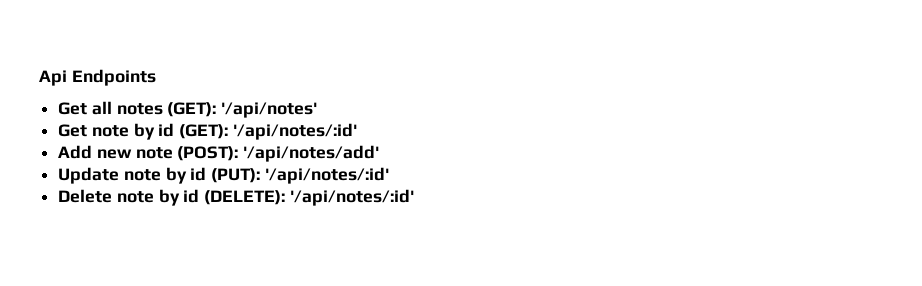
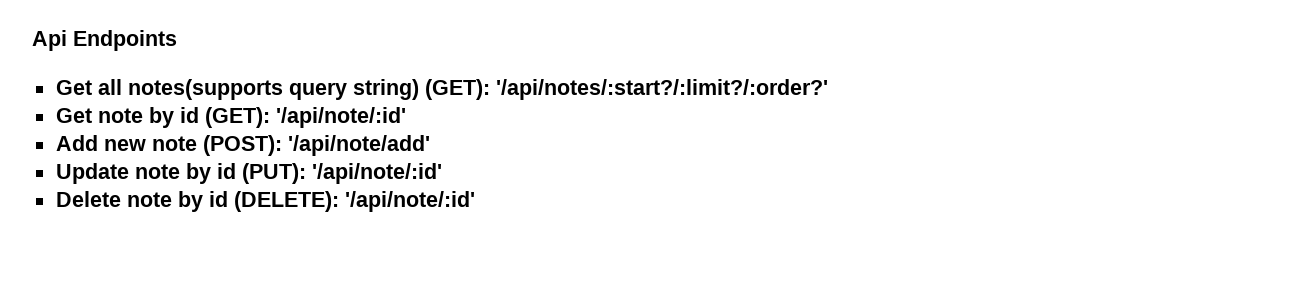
[116,102,318,118] notes (GET): '/api/notes' -> [127,79,828,100] notes(supports query string) (GET): '/api/notes/:start?/:limit?/:order?'
[232,123,357,140] '/api/notes/:id' -> [275,107,406,128] '/api/note/:id'
[243,145,380,162] '/api/notes/add' -> [287,135,430,156] '/api/note/add'
[264,167,389,184] '/api/notes/:id' -> [311,163,442,184] '/api/note/:id'
[289,189,414,206] '/api/notes/:id' -> [344,191,475,212] '/api/note/:id'

